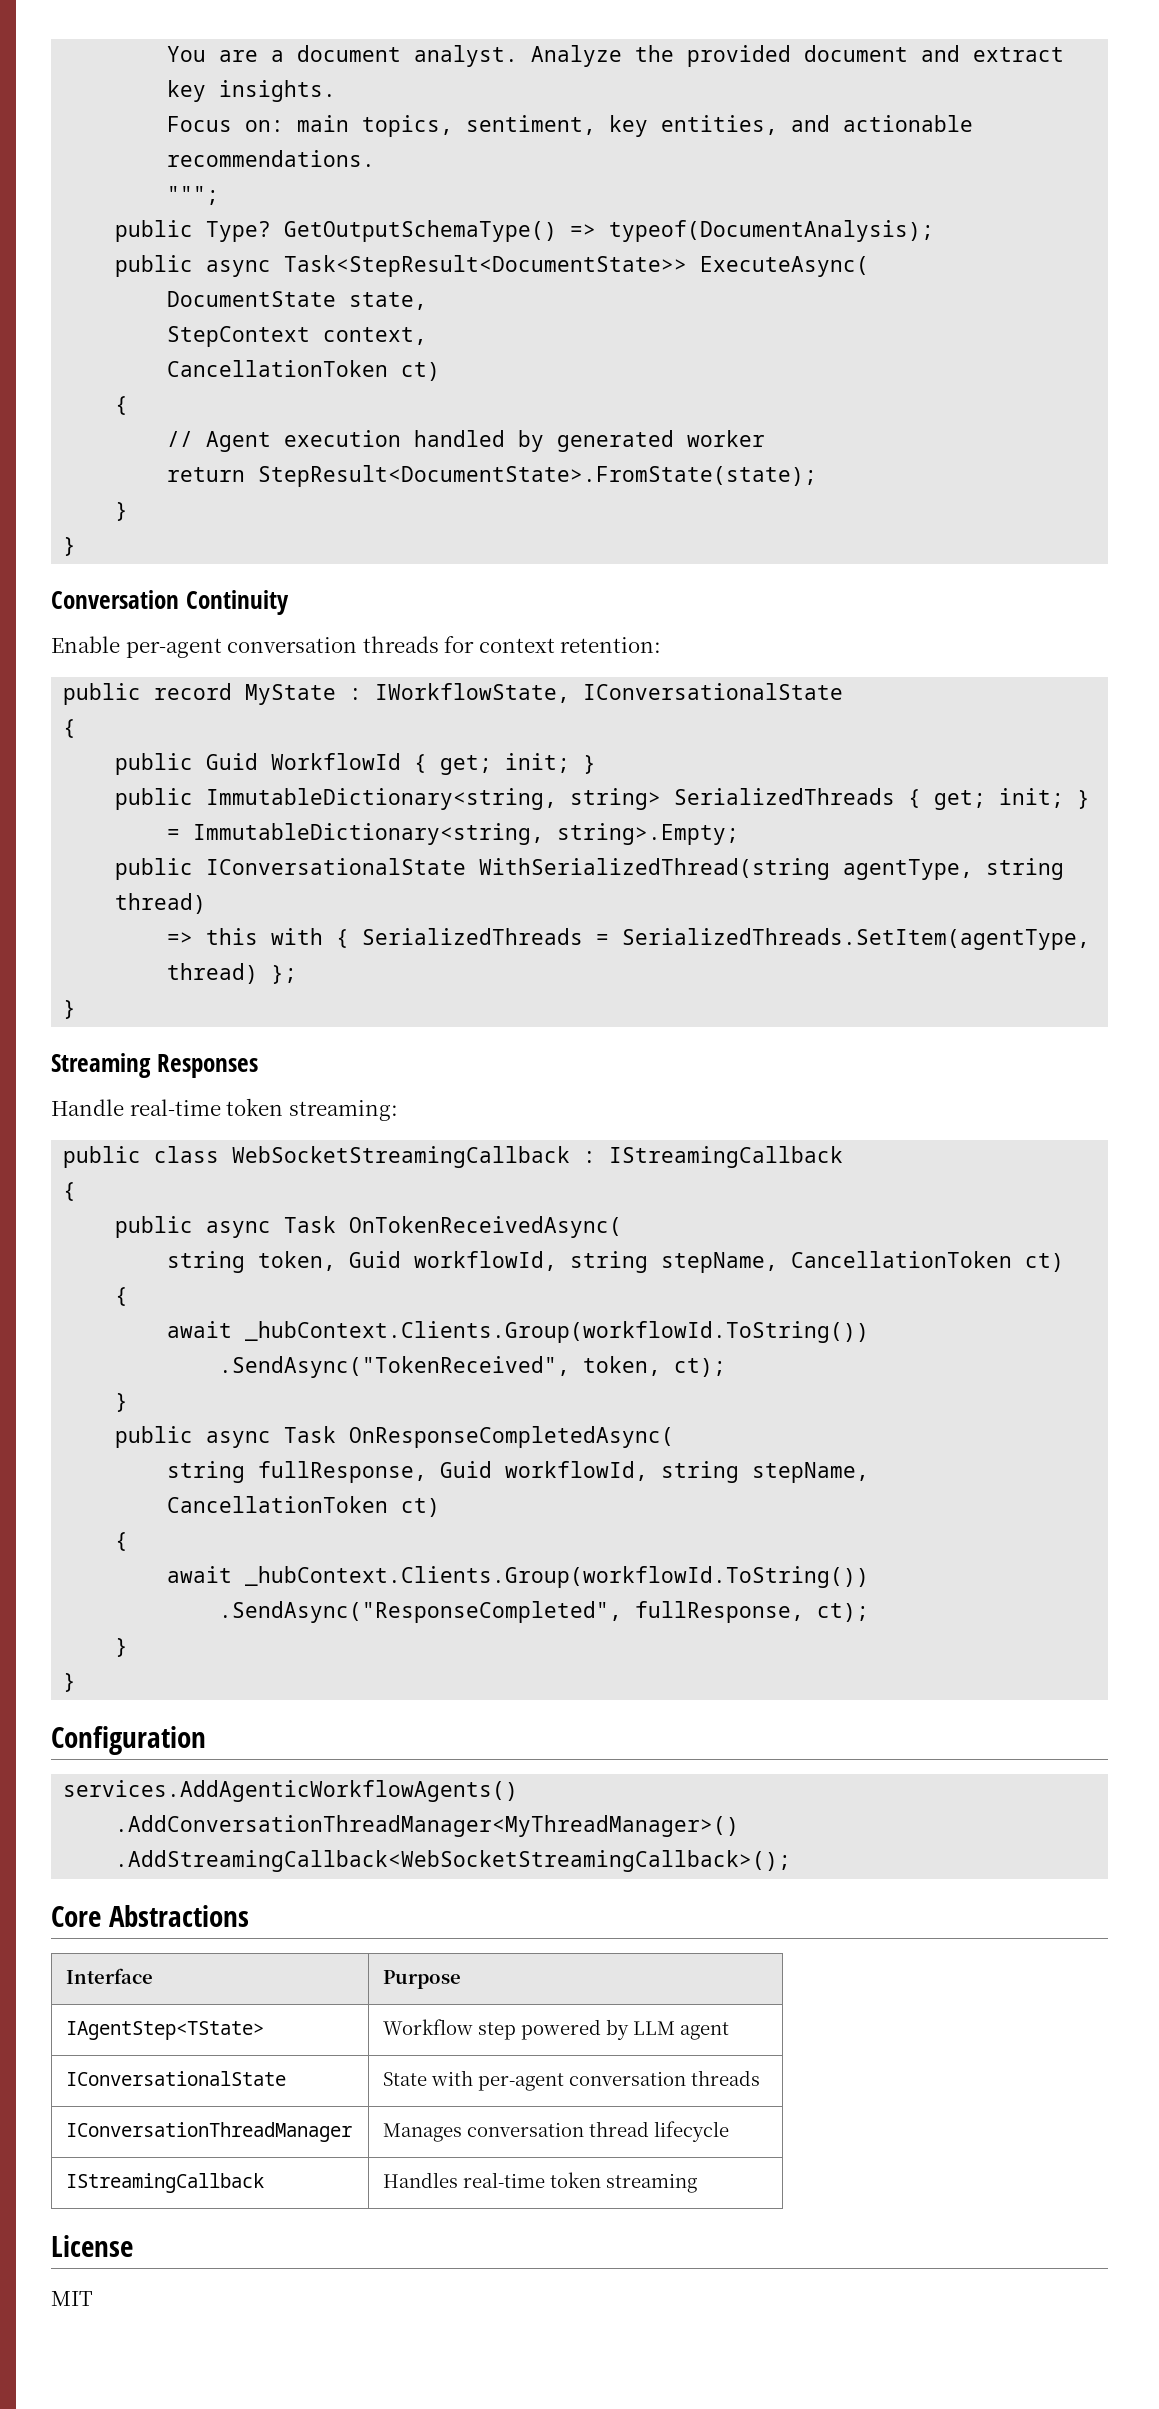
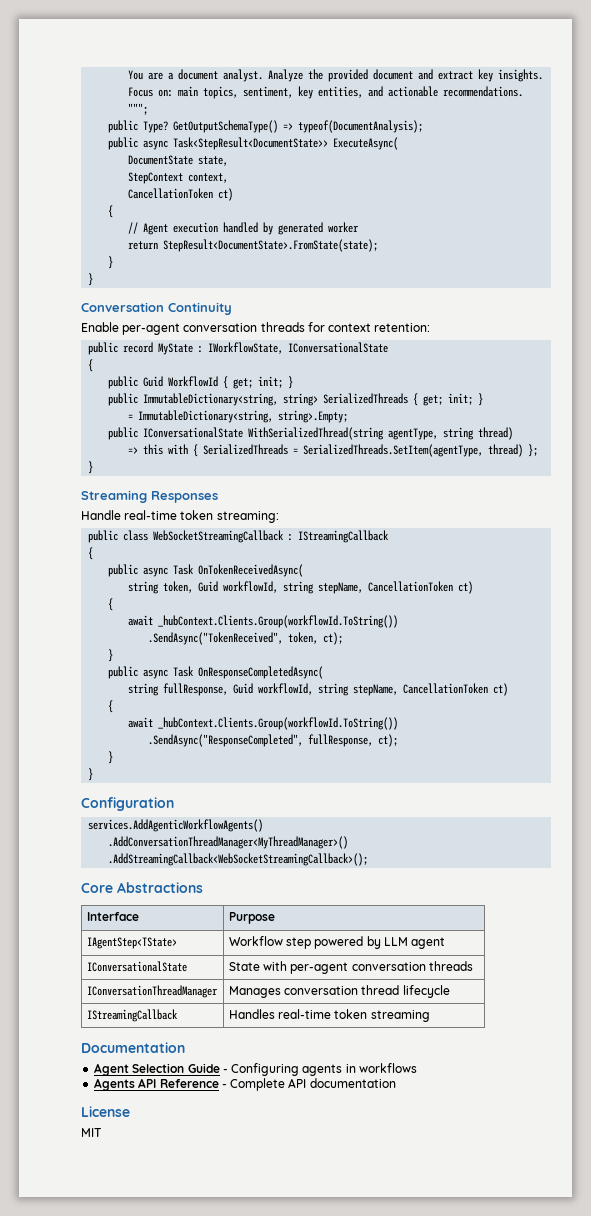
(698, 2183) none -> [81,1042,185,1053] [94,1063,417,1076] [94,1078,396,1091] // Documentation // Agent Selection Guide - Configuring agents in workflows // Agents API Reference - Complete API documentation

